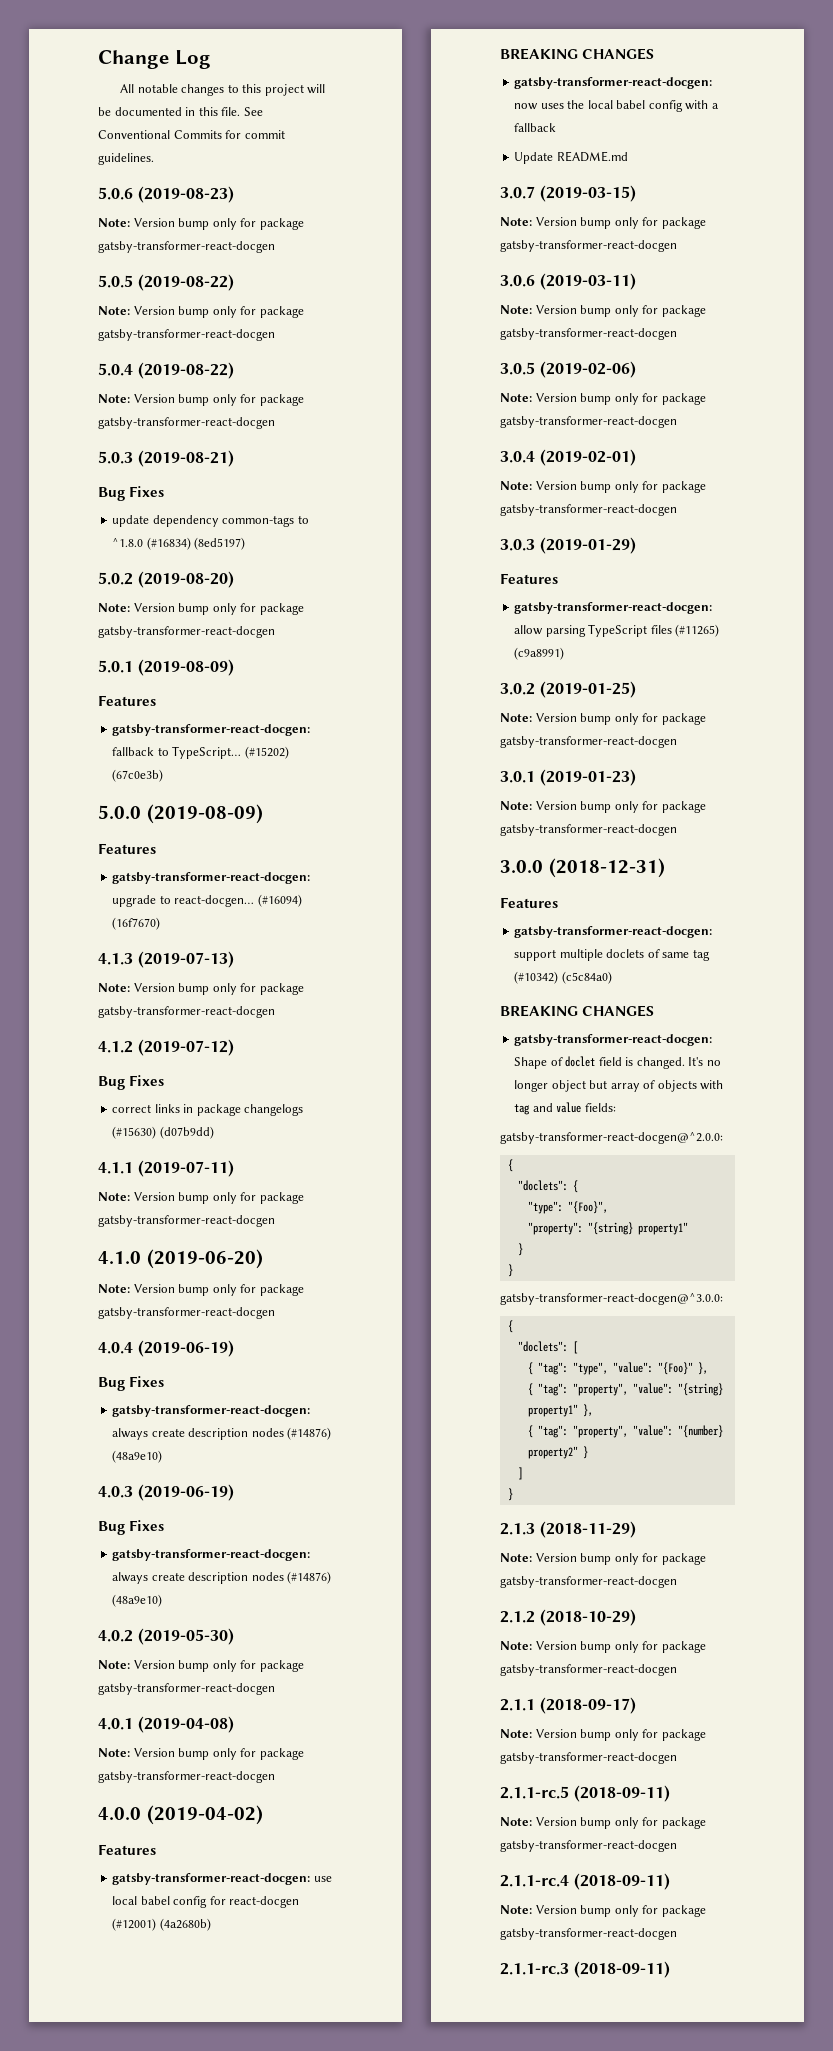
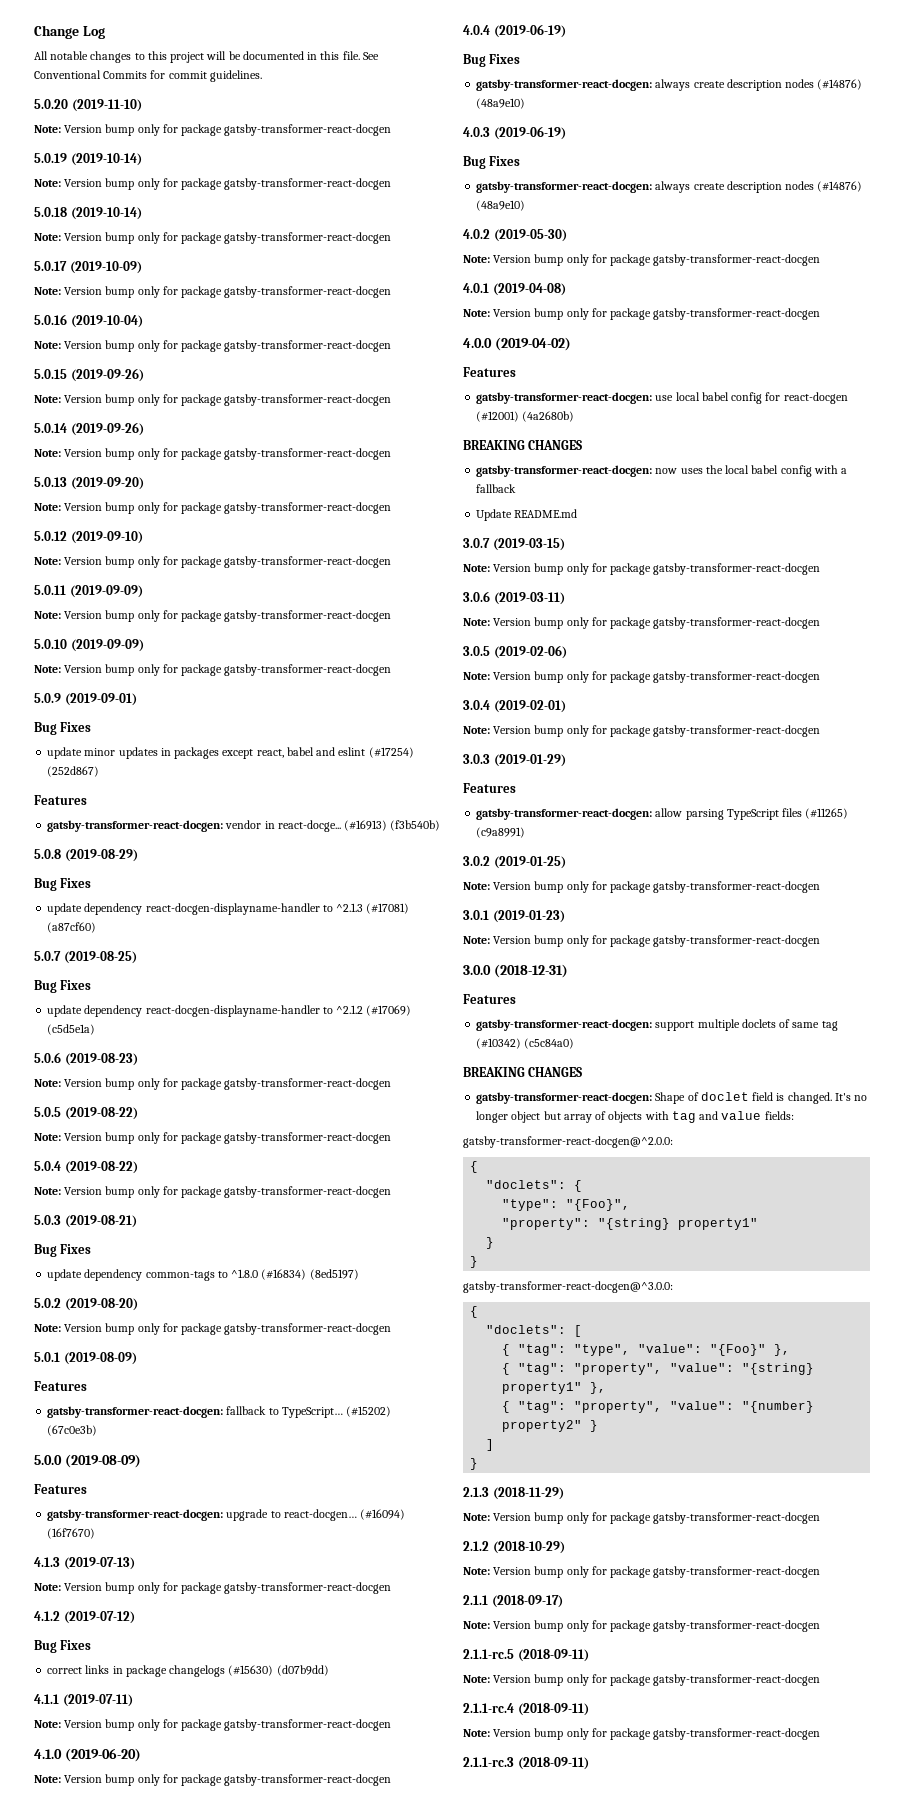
(154, 159) none -> [34,99,142,112] [34,124,392,136] [34,153,142,166] [34,178,392,190] [34,207,142,220] [34,232,392,244] [34,261,142,274] [34,286,392,298] [34,314,143,328] [34,340,392,352] [34,368,144,382] [34,394,392,406] [34,422,144,436] [34,448,392,460] [34,477,144,490] [34,502,392,514] [34,531,143,544] [34,556,392,568] [34,585,143,598] [34,610,392,622] [34,639,144,652] [34,664,392,676] [34,693,137,706] [34,722,92,735] [47,747,414,759] [47,766,100,777] [34,795,87,805] [47,820,441,832] [34,849,138,862] [34,878,92,891] [47,903,410,915] [47,922,97,933] [34,951,137,964] [34,980,92,993] [47,1005,412,1017] [47,1024,96,1035] // 5.0.20 (2019-11-10) // Note: Version bump only for package gatsby-transformer-react-docgen // 5.0.19 (2019-10-14) // Note: Version bump only for package gatsby-transformer-react-docgen // 5.0.18 (2019-10-14) // Note: Version bump only for package gatsby-transformer-react-docgen // 5.0.17 (2019-10-09) // Note: Version bump only for package gatsby-transformer-react-docgen // 5.0.16 (2019-10-04) // Note: Version bump only for package gatsby-transformer-react-docgen // 5.0.15 (2019-09-26) // Note: Version bump only for package gatsby-transformer-react-docgen // 5.0.14 (2019-09-26) // Note: Version bump only for package gatsby-transformer-react-docgen // 5.0.13 (2019-09-20) // Note: Version bump only for package gatsby-transformer-react-docgen // 5.0.12 (2019-09-10) // Note: Version bump only for package gatsby-transformer-react-docgen // 5.0.11 (2019-09-09) // Note: Version bump only for package gatsby-transformer-react-docgen // 5.0.10 (2019-09-09) // Note: Version bump only for package gatsby-transformer-react-docgen // 5.0.9 (2019-09-01) // Bug Fixes // update minor updates in packages except react, babel and eslint (#17254) (252d867) // Features // gatsby-transformer-react-docgen: vendor in react-docge... (#16913) (f3b540b) // 5.0.8 (2019-08-29) // Bug Fixes // update dependency react-docgen-displayname-handler to ^2.1.3 (#17081) (a87cf60) // 5.0.7 (2019-08-25) // Bug Fixes // update dependency react-docgen-displayname-handler to ^2.1.2 (#17069) (c5d5e1a)

